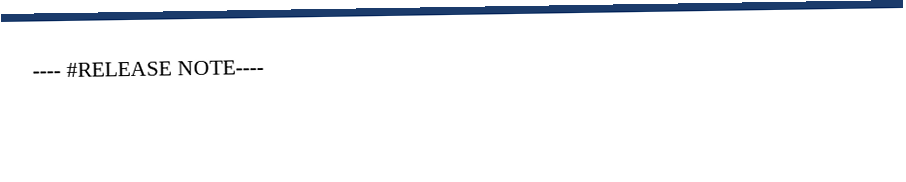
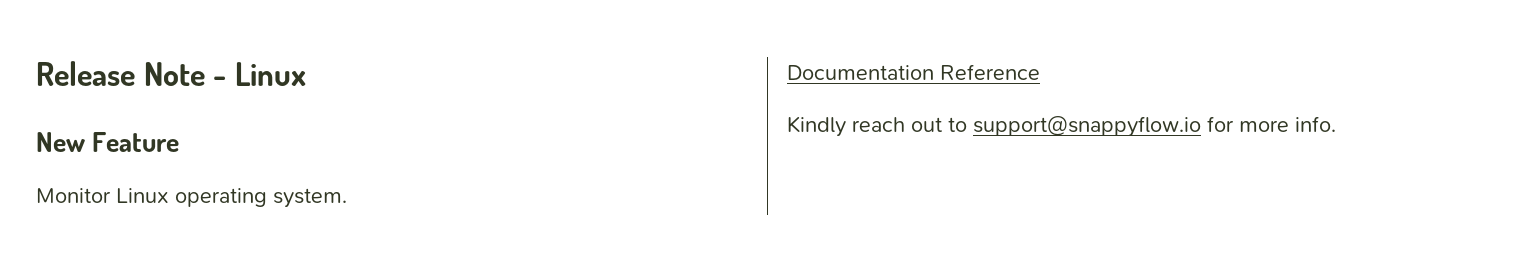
[32,59,264,78] ---- #RELEASE NOTE---- -> [36,61,306,86] [36,132,180,152] [36,188,347,208] [787,64,1040,80] [787,116,1336,137] Release Note - Linux // New Feature // Monitor Linux operating system. // Documentation Reference // Kindly reach out to support@snappyflow.io for more info.

